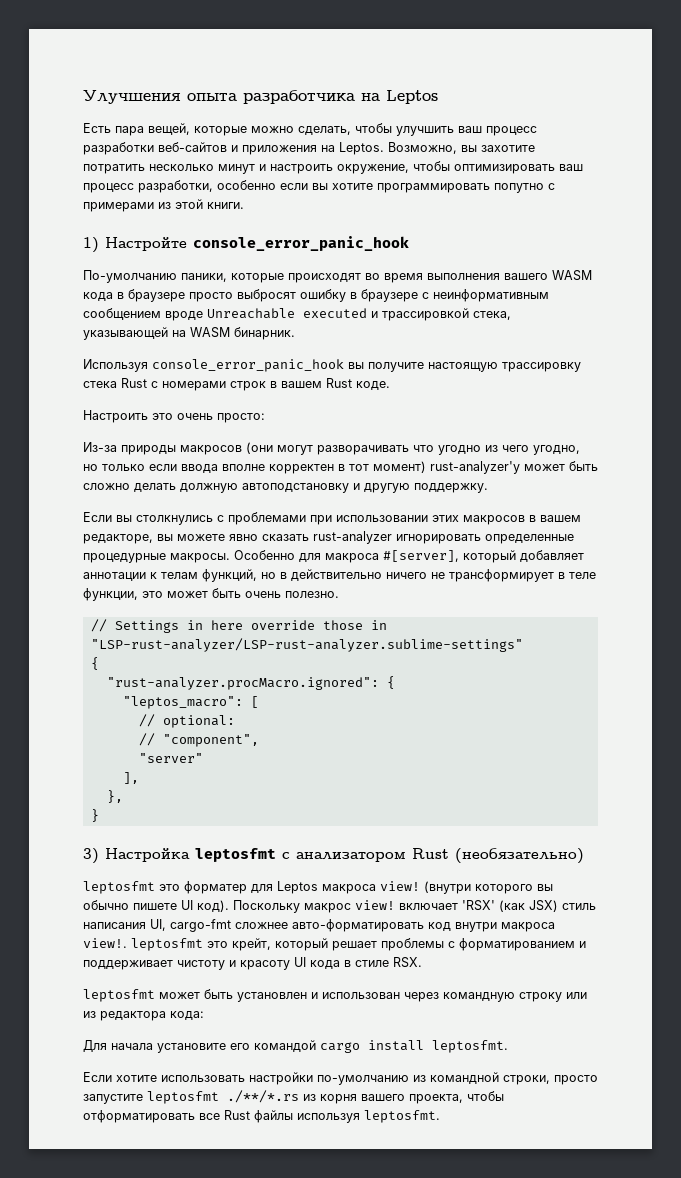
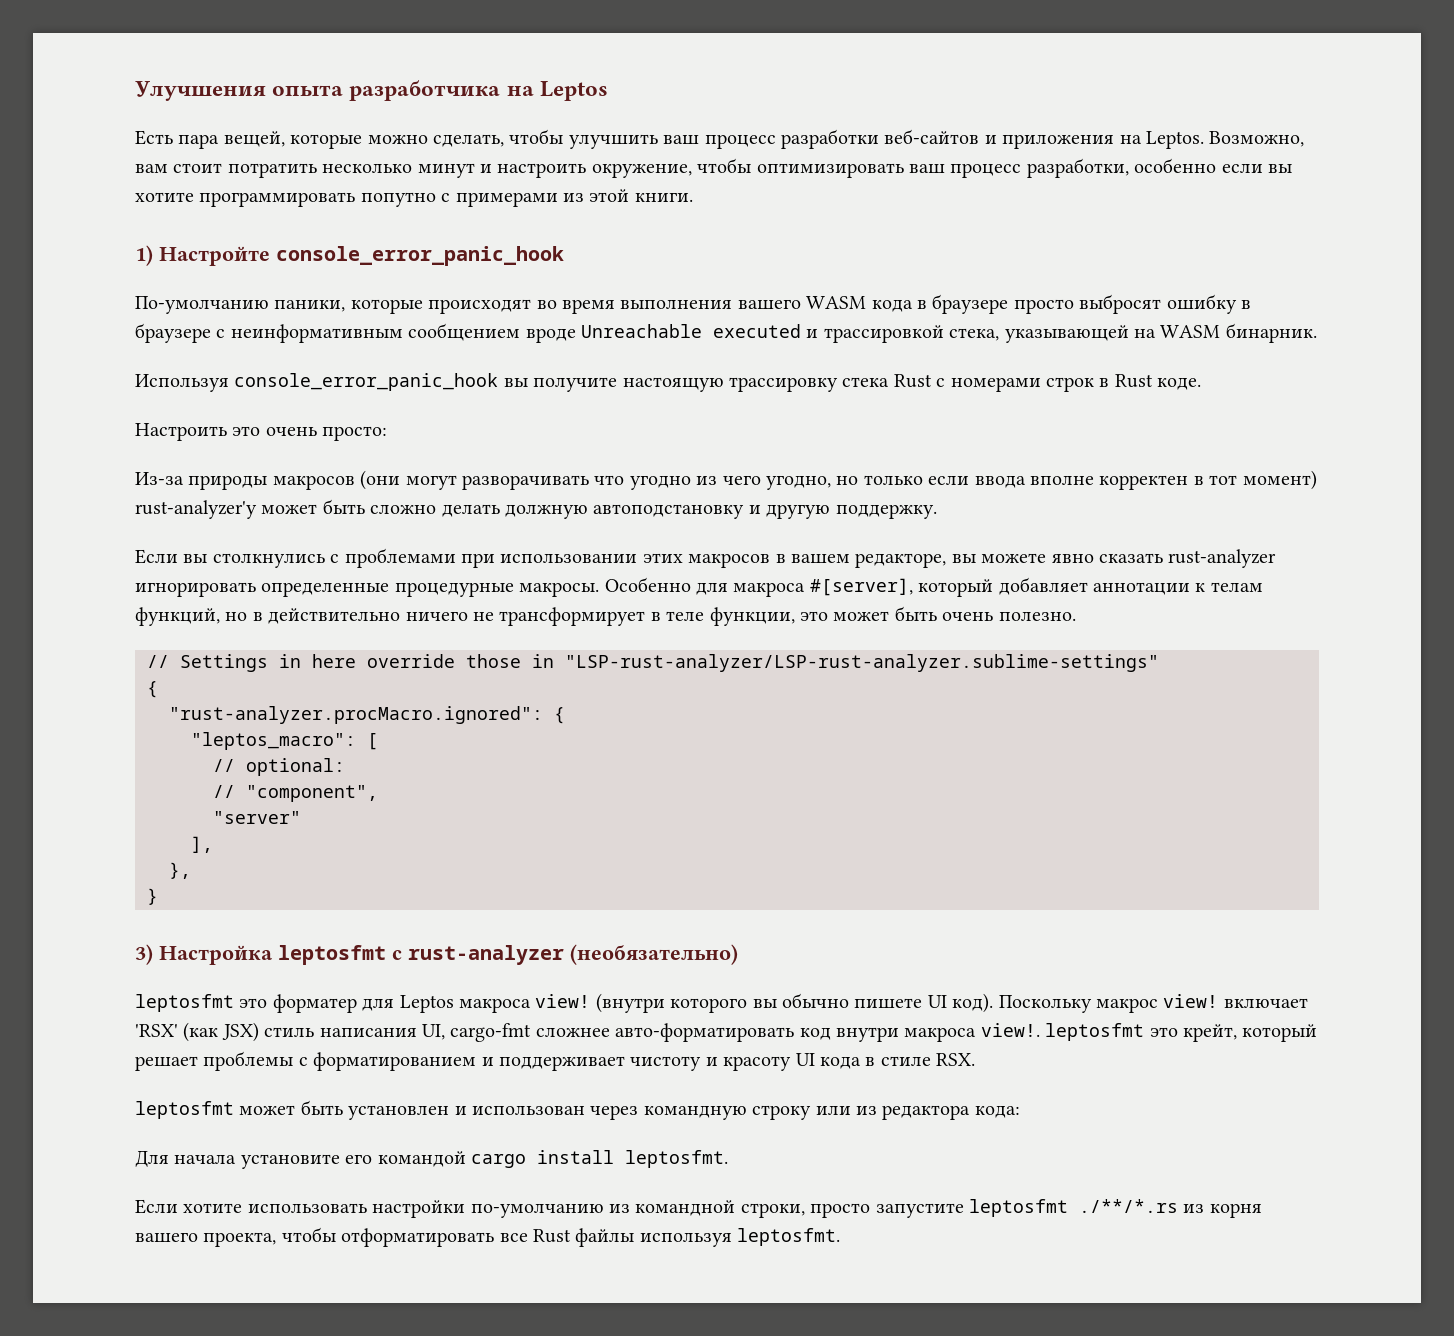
[461,145,535,152] вы захотите -> [135,163,223,173] вам стоит
[281,381,322,388] вашем -> (1110, 382) none
[296,848,449,862] анализатором Rust -> [408,945,564,965] rust-analyzer

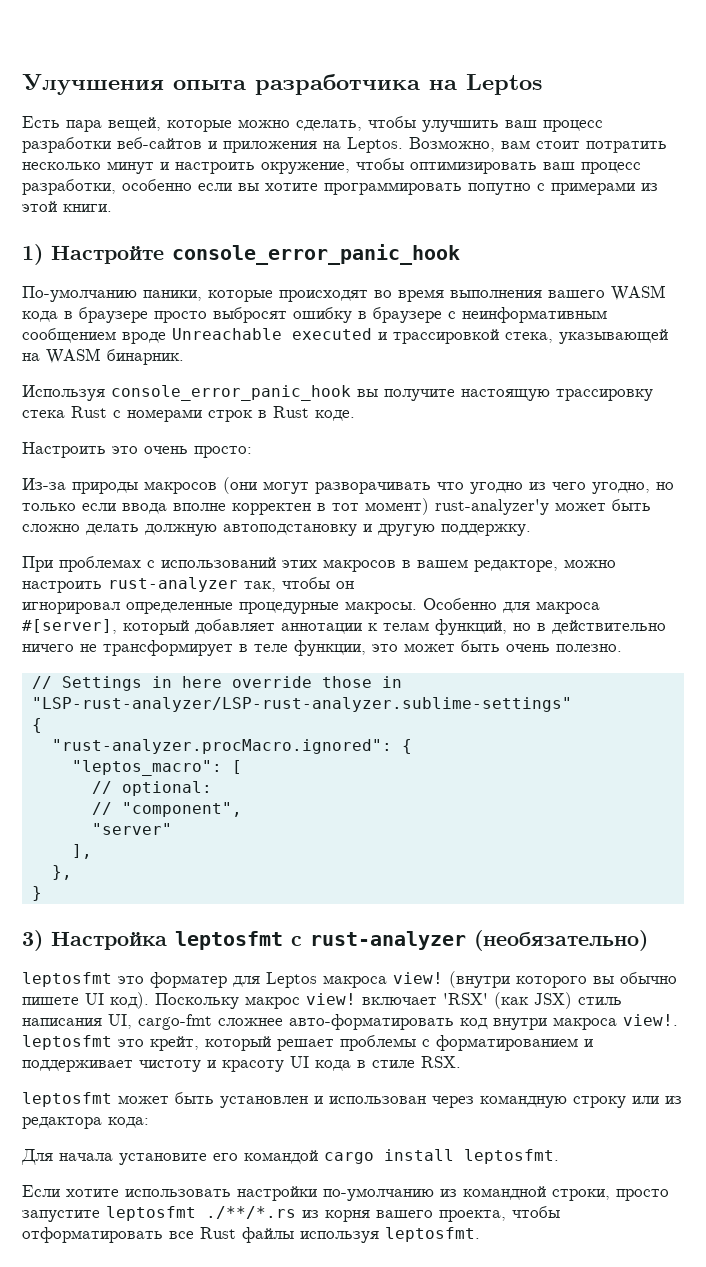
[135,548,638,568] Если вы столкнулись с проблемами при использовании -> [22,556,276,572] При проблемах с использований
[951,549,1277,568] [135,582,256,597] вы можете явно сказать rust-analyzer игнорировать -> [564,559,616,568] [22,577,354,593] [22,602,120,614] можно настроить rust-analyzer так, чтобы он // игнорировал

